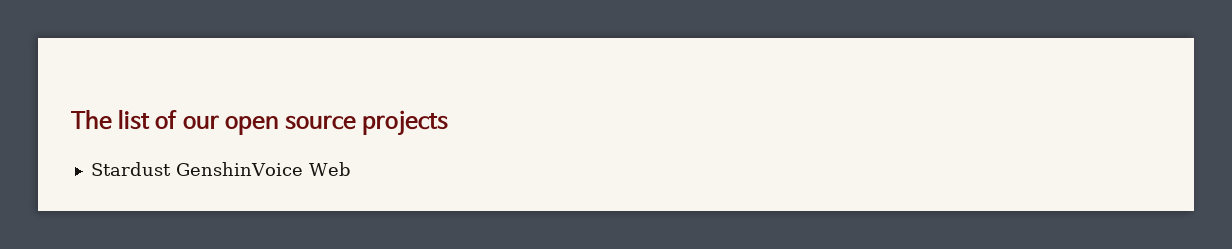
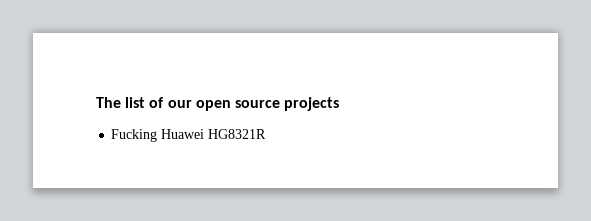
[90,162,351,176] Stardust GenshinVoice Web -> [111,129,267,142] Fucking Huawei HG8321R

